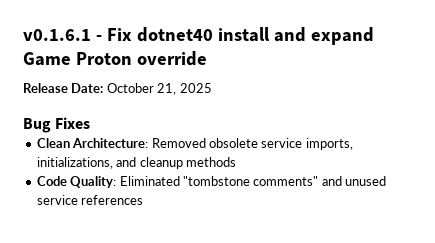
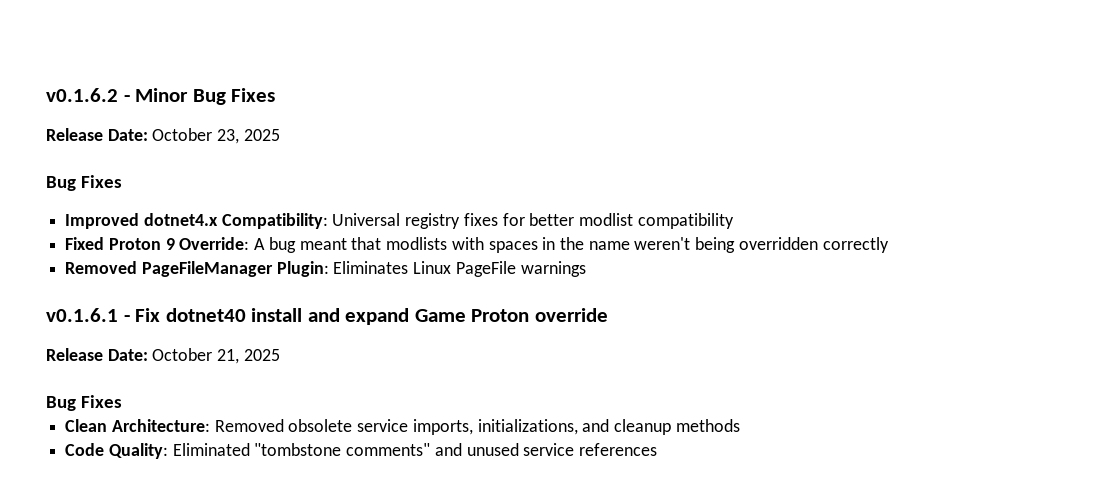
(23, 35) none -> [46,88,276,105] [46,128,280,144] [46,175,123,191] [65,213,734,229] [65,237,889,253] [65,261,586,277] v0.1.6.2 - Minor Bug Fixes // Release Date: October 23, 2025 // Bug Fixes // Improved dotnet4.x Compatibility: Universal registry fixes for better modlist compatibility // Fixed Proton 9 Override: A bug meant that modlists with spaces in the name weren't being overridden correctly // Removed PageFileManager Plugin: Eliminates Linux PageFile warnings //

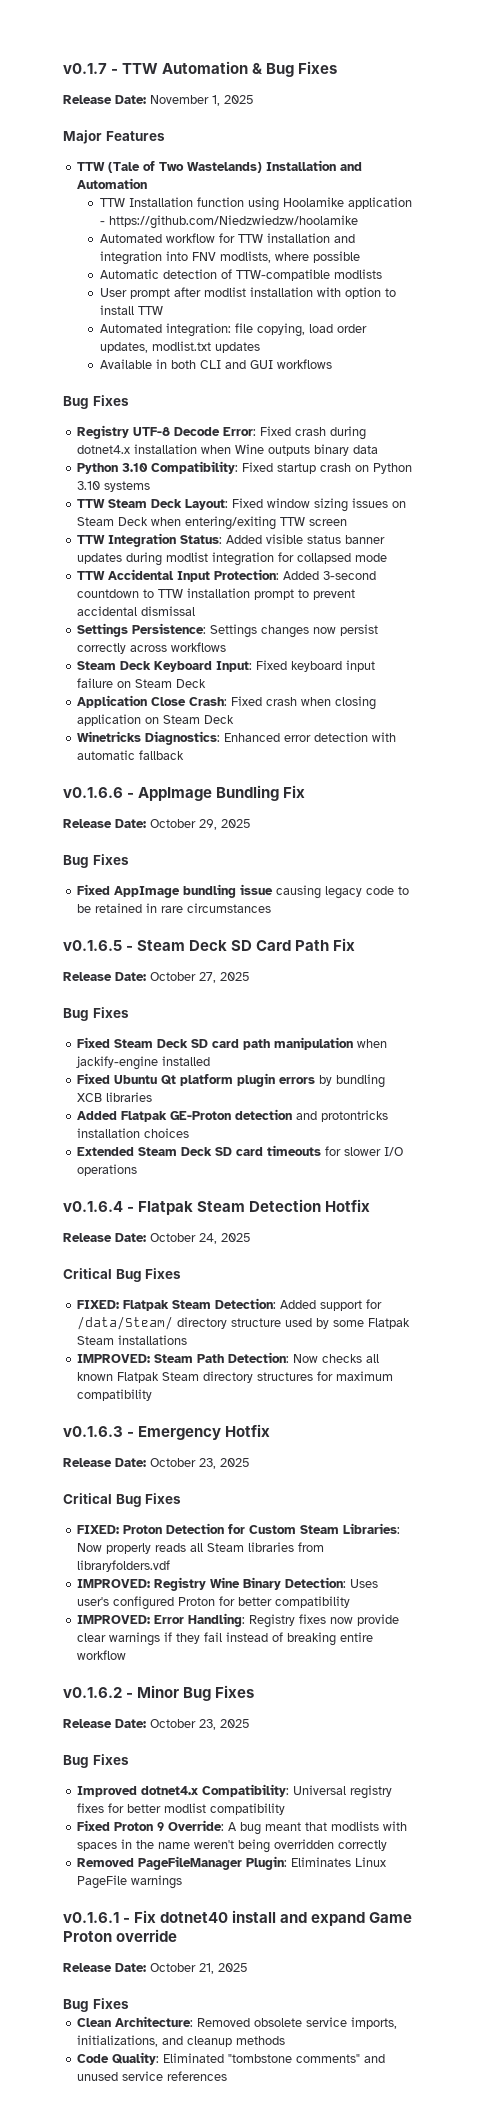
(46, 95) none -> [63,61,338,77] [63,95,254,106] [63,130,165,144] [77,160,363,173] [77,178,148,189] [99,197,412,211] [99,215,358,229] [99,233,355,243] [99,251,360,265] [99,269,382,281] [99,287,396,299] [99,305,163,315] [99,323,367,337] [99,341,260,353] [99,359,332,369] [63,395,129,409] [77,425,367,440] [77,444,379,456] [77,461,413,474] [77,481,151,492] [77,498,407,512] [77,516,348,530] [77,533,386,547] [77,552,388,566] [77,569,377,582] [77,588,356,600] [77,606,196,616] [77,623,379,638] [77,642,227,654] [77,660,376,672] [77,678,207,688] [77,695,377,710] [77,714,235,726] [77,731,397,745] [77,750,185,760] [63,785,306,801] [63,819,251,830] [63,854,129,868] [77,884,410,899] [77,903,272,913] [63,938,356,951] [63,972,250,983] [63,1007,129,1021] [77,1037,388,1050] [76,1056,211,1070] [77,1073,386,1088] [77,1092,153,1102] [77,1109,389,1122] [77,1128,190,1138] [77,1145,404,1156] [77,1164,138,1176] [63,1199,371,1215] [63,1233,251,1244] [63,1268,182,1282] [77,1298,383,1311] [77,1316,411,1330] [77,1335,188,1345] [77,1352,380,1363] [77,1371,394,1383] [77,1389,153,1401] [63,1424,271,1440] [63,1458,250,1469] [63,1493,182,1507] [77,1523,401,1534] [77,1542,325,1554] [77,1560,171,1572] [77,1577,379,1591] [77,1596,351,1610] [77,1613,400,1628] [77,1632,374,1646] [77,1650,127,1660] v0.1.7 - TTW Automation & Bug Fixes // Release Date: November 1, 2025 // Major Features // TTW (Tale of Two Wastelands) Installation and Automation // TTW Installation function using Hoolamike application - https://github.com/Niedzwiedzw/hoolamike // Automated workflow for TTW installation and integration into FNV modlists, where possible // Automatic detection of TTW-compatible modlists // User prompt after modlist installation with option to install TTW // Automated integration: file copying, load order updates, modlist.txt updates // Available in both CLI and GUI workflows // Bug Fixes // Registry UTF-8 Decode Error: Fixed crash during dotnet4.x installation when Wine outputs binary data // Python 3.10 Compatibility: Fixed startup crash on Python 3.10 systems // TTW Steam Deck Layout: Fixed window sizing issues on Steam Deck when entering/exiting TTW screen // TTW Integration Status: Added visible status banner updates during modlist integration for collapsed mode // TTW Accidental Input Protection: Added 3-second countdown to TTW installation prompt to prevent accidental dismissal // Settings Persistence: Settings changes now persist correctly across workflows // Steam Deck Keyboard Input: Fixed keyboard input failure on Steam Deck // Application Close Crash: Fixed crash when closing application on Steam Deck // Winetricks Diagnostics: Enhanced error detection with automatic fallback // v0.1.6.6 - AppImage Bundling Fix // Release Date: October 29, 2025 // Bug Fixes // Fixed AppImage bundling issue causing legacy code to be retained in rare circumstances // v0.1.6.5 - Steam Deck SD Card Path Fix // Release Date: October 27, 2025 // Bug Fixes // Fixed Steam Deck SD card path manipulation when jackify-engine installed // Fixed Ubuntu Qt platform plugin errors by bundling XCB libraries // Added Flatpak GE-Proton detection and protontricks installation choices // Extended Steam Deck SD card timeouts for slower I/O operations // v0.1.6.4 - Flatpak Steam Detection Hotfix // Release Date: October 24, 2025 // Critical Bug Fixes // FIXED: Flatpak Steam Detection: Added support for /data/Steam/ directory structure used by some Flatpak Steam installations // IMPROVED: Steam Path Detection: Now checks all known Flatpak Steam directory structures for maximum compatibility // v0.1.6.3 - Emergency Hotfix // Release Date: October 23, 2025 // Critical Bug Fixes // FIXED: Proton Detection for Custom Steam Libraries: Now properly reads all Steam libraries from libraryfolders.vdf // IMPROVED: Registry Wine Binary Detection: Uses user's configured Proton for better compatibility // IMPROVED: Error Handling: Registry fixes now provide clear warnings if they fail instead of breaking entire workflow //

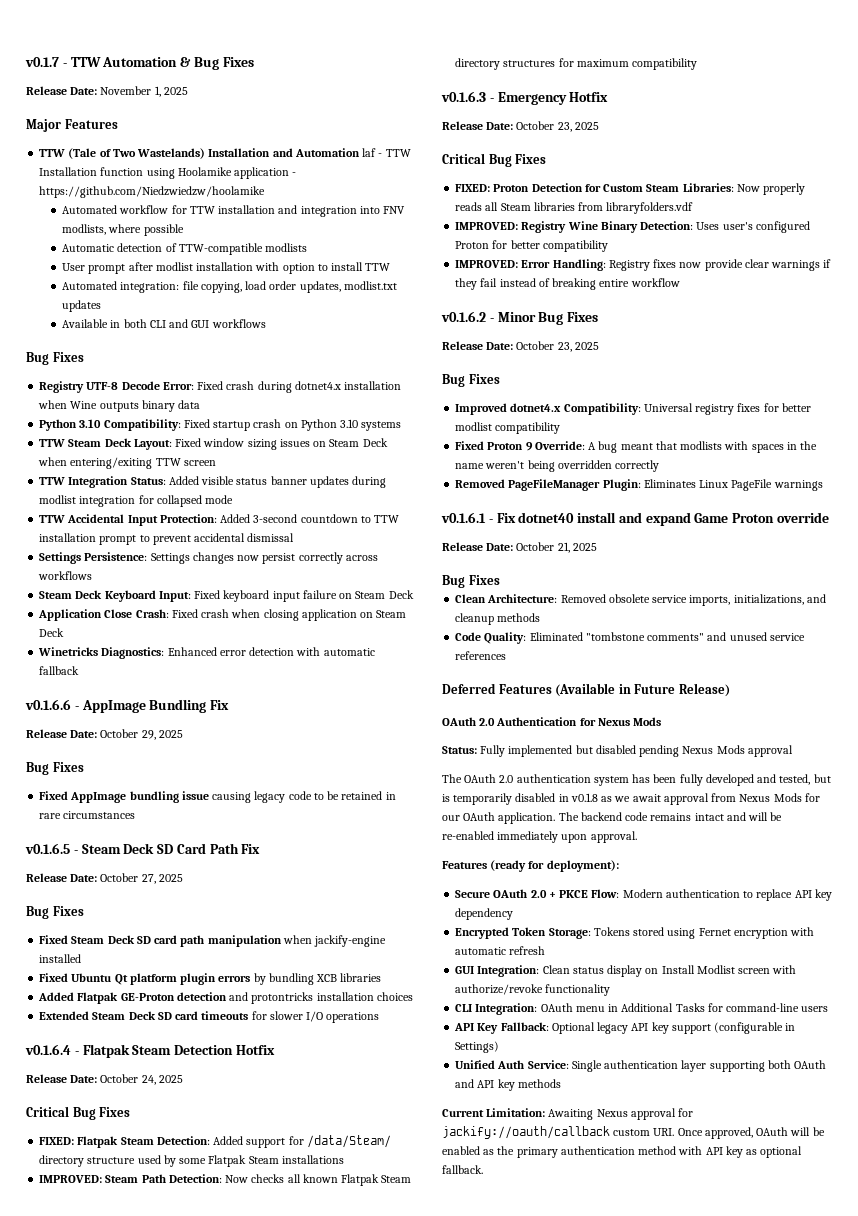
(148, 183) // -> [362,148,383,157] laf -
(228, 2076) none -> [442,683,730,697] [442,717,662,726] [442,745,793,757] [442,774,831,786] [442,793,820,805] [442,812,783,824] [442,831,637,843] [442,860,619,872] [455,889,832,901] [455,908,514,920] [455,927,815,939] [455,946,546,955] [455,965,797,977] [455,984,611,996] [455,1003,829,1015] [454,1022,796,1034] [455,1041,500,1053] [455,1060,827,1072] [455,1079,561,1091] [442,1108,694,1120] [442,1126,825,1139] [442,1146,803,1158] [442,1165,483,1174] // Deferred Features (Available in Future Release) // OAuth 2.0 Authentication for Nexus Mods // Status: Fully implemented but disabled pending Nexus Mods approval // The OAuth 2.0 authentication system has been fully developed and tested, but is temporarily disabled in v0.1.8 as we await approval from Nexus Mods for our OAuth application. The backend code remains intact and will be re-enabled immediately upon approval. // Features (ready for deployment): // Secure OAuth 2.0 + PKCE Flow: Modern authentication to replace API key dependency // Encrypted Token Storage: Tokens stored using Fernet encryption with automatic refresh // GUI Integration: Clean status display on Install Modlist screen with authorize/revoke functionality // CLI Integration: OAuth menu in Additional Tasks for command-line users // API Key Fallback: Optional legacy API key support (configurable in Settings) // Unified Auth Service: Single authentication layer supporting both OAuth and API key methods // Current Limitation: Awaiting Nexus approval for jackify://oauth/callback custom URI. Once approved, OAuth will be enabled as the primary authentication method with API key as optional fallback.

